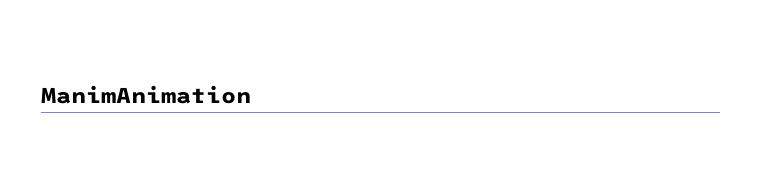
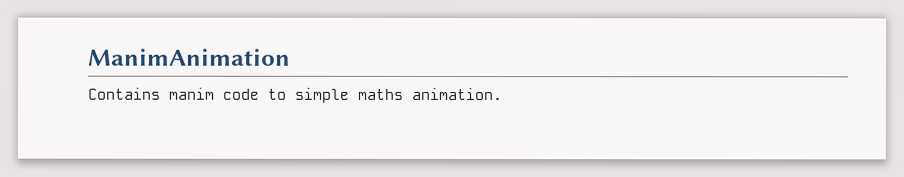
(251, 94) none -> [87,87,503,103] // Contains manim code to simple maths animation.

